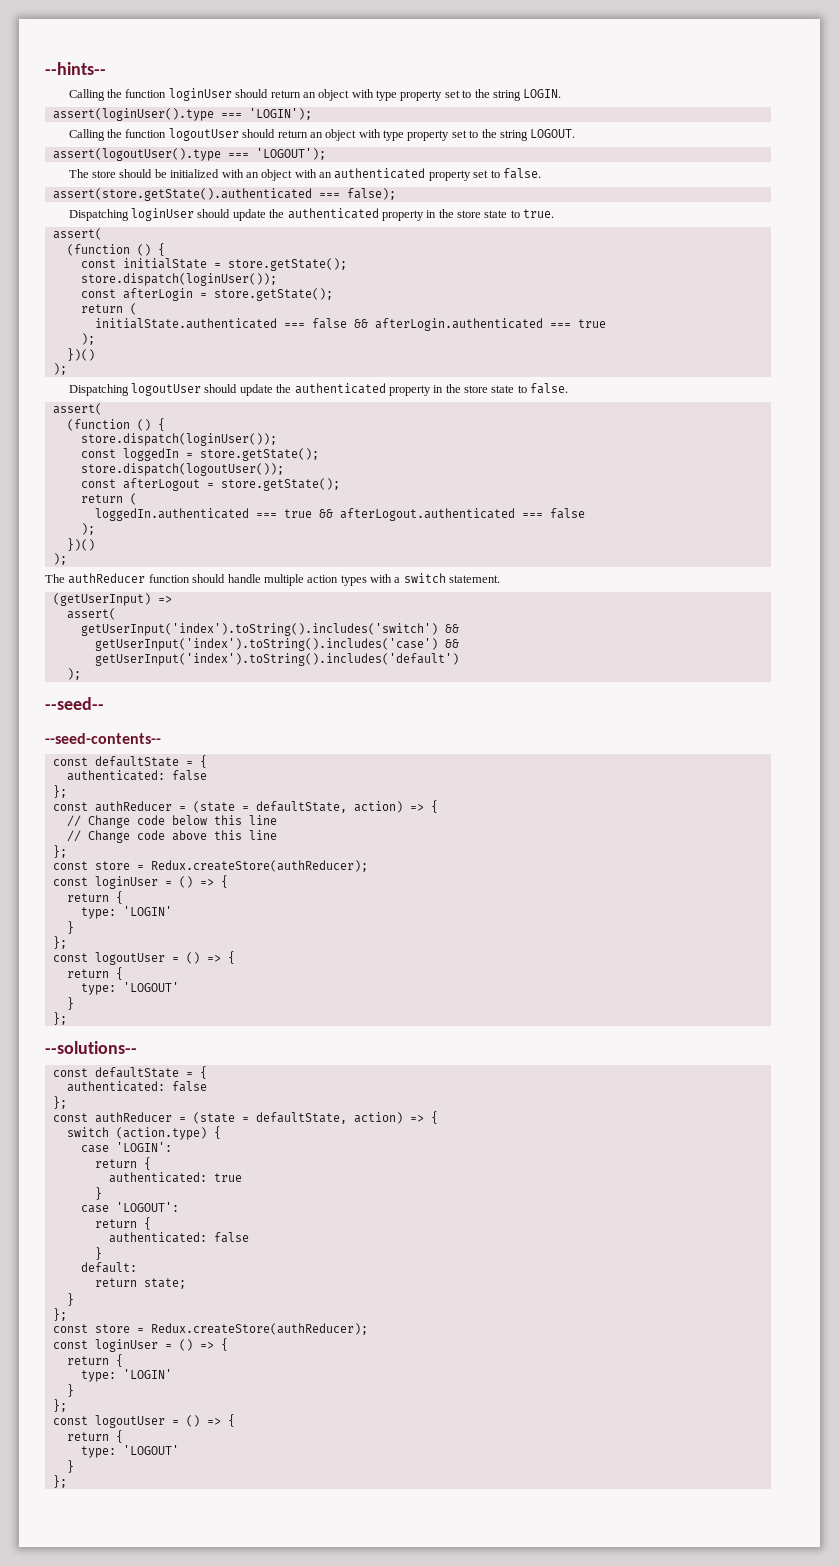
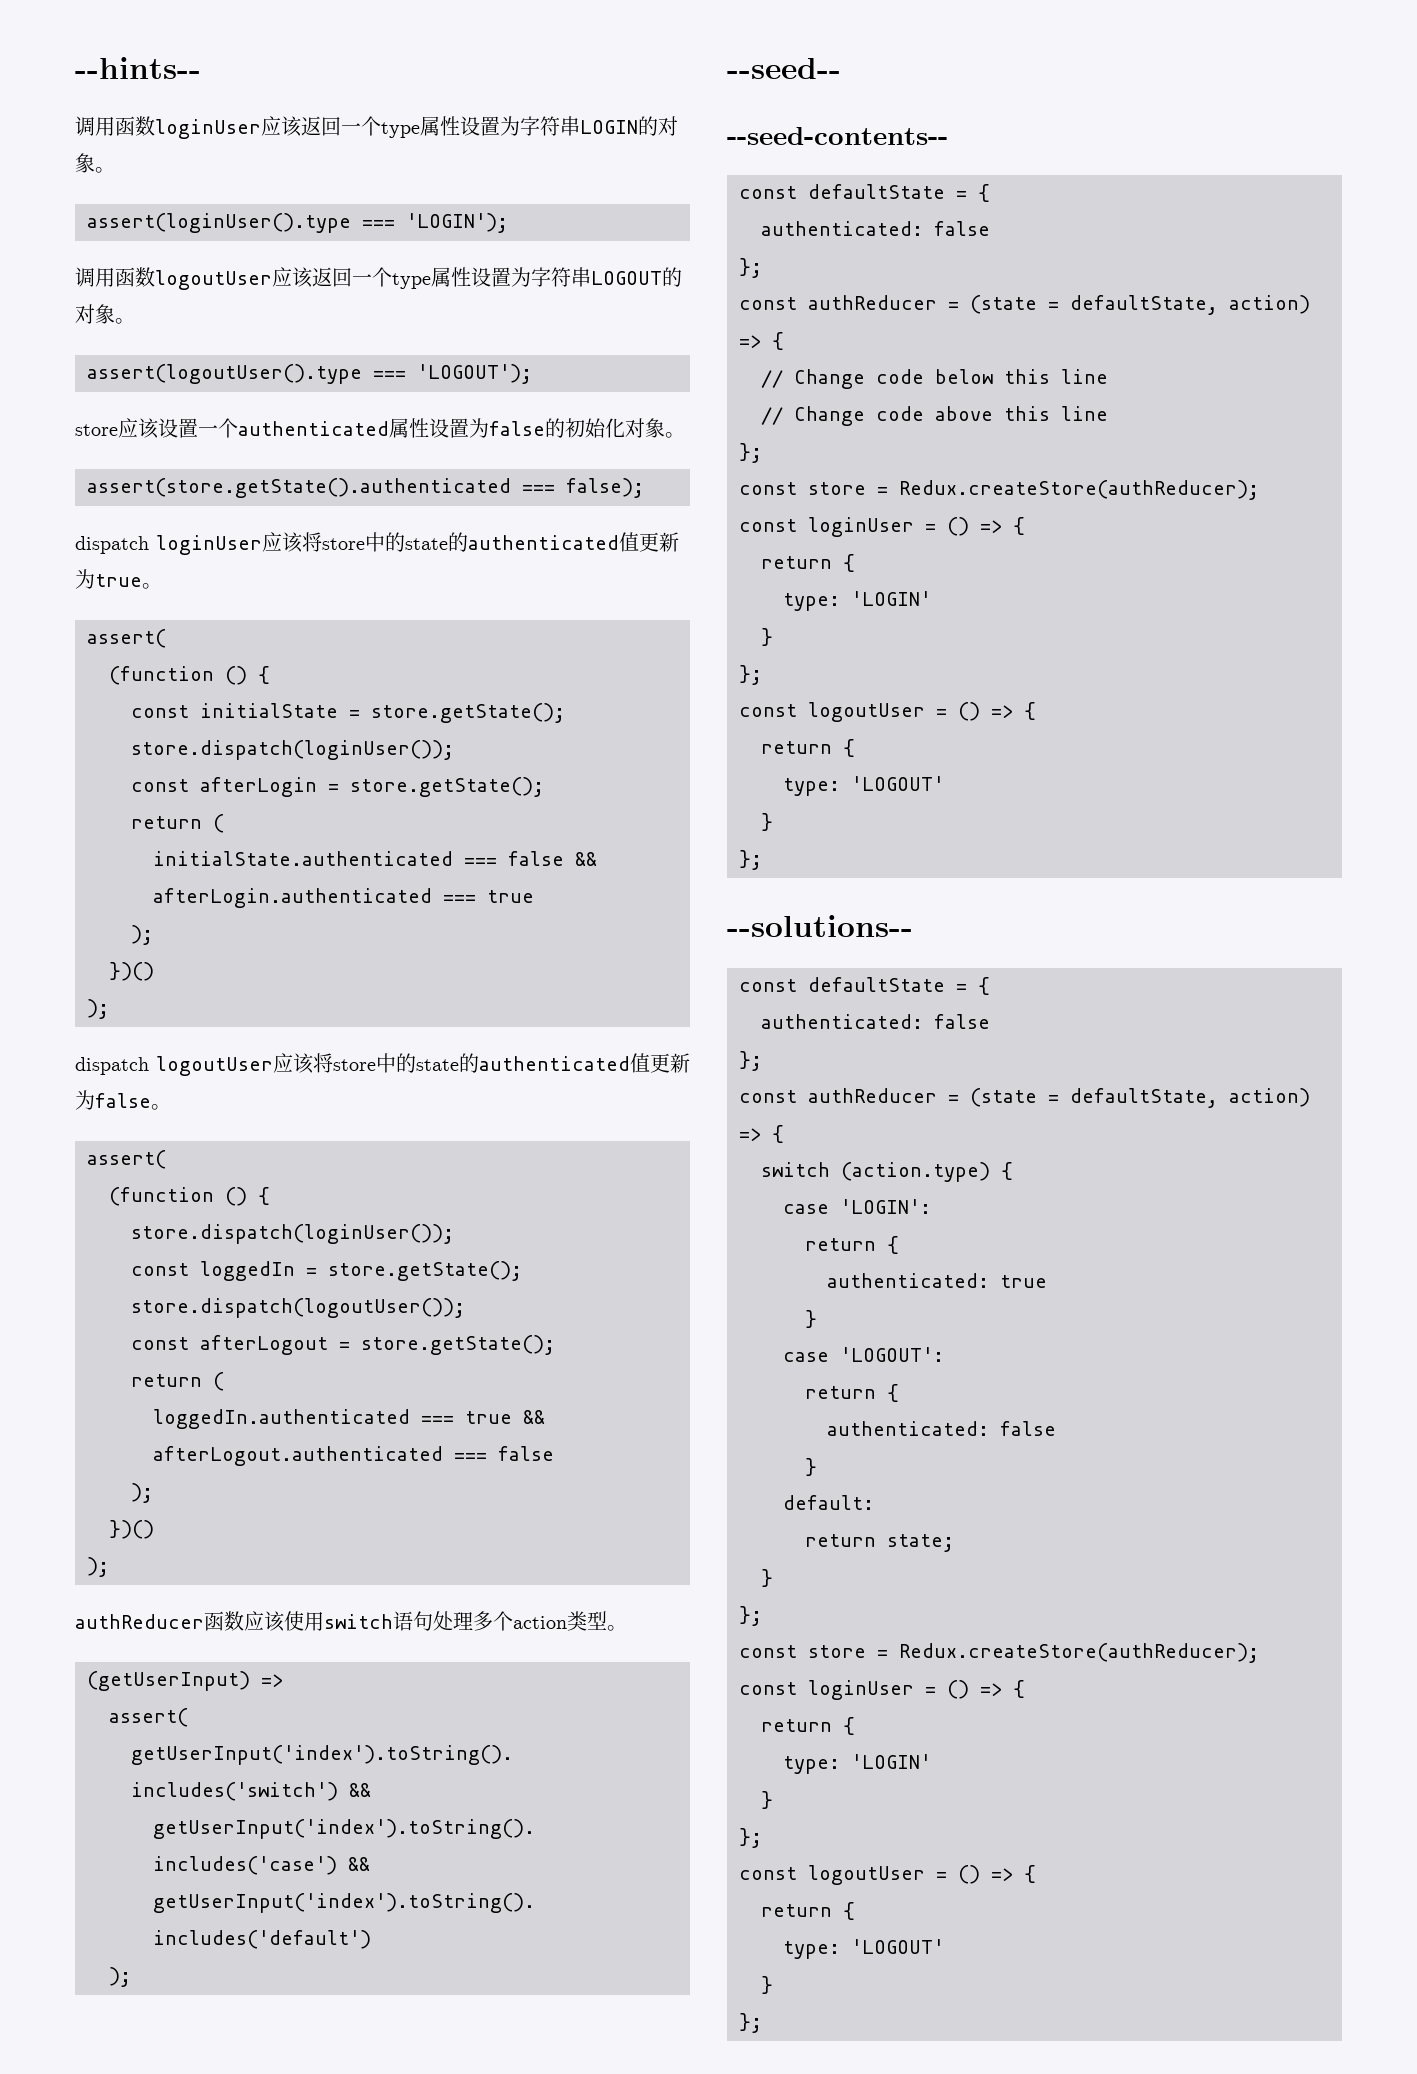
[68,88,562,101] [52,108,312,121] [68,128,576,141] [52,148,326,161] [68,168,541,181] [52,188,396,201] [68,208,555,221] Calling the function loginUser should return an object with type property set to the string LOGIN. // assert(loginUser().type === 'LOGIN'); // Calling the function logoutUser should return an object with type property set to the string LOGOUT. // assert(logoutUser().type === 'LOGOUT'); // The store should be initialized with an object with an authenticated property set to false. // assert(store.getState().authenticated === false); // Dispatching loginUser should update the authenticated property in the store state to true. -> [75,116,678,139] [75,153,115,173] [87,213,508,233] [75,267,682,290] [75,304,135,324] [87,364,532,384] [75,418,685,439] [87,478,644,498] [75,532,679,555] [75,569,162,589] 调用函数loginUser应该返回一个type属性设置为字符串LOGIN的对象。 // assert(loginUser().type === 'LOGIN'); // 调用函数logoutUser应该返回一个type属性设置为字符串LOGOUT的对象。 // assert(logoutUser().type === 'LOGOUT'); // store应该设置一个authenticated属性设置为false的初始化对象。 // assert(store.getState().authenticated === false); // dispatch loginUser应该将store中的state的authenticated值更新为true。
[68,383,569,396] Dispatching logoutUser should update the authenticated property in the store state to false. -> [75,1053,690,1076] [75,1090,171,1110] dispatch logoutUser应该将store中的state的authenticated值更新为false。
[45,573,501,586] The authReducer function should handle multiple action types with a switch statement. -> [75,1611,627,1632] authReducer函数应该使用switch语句处理多个action类型。

